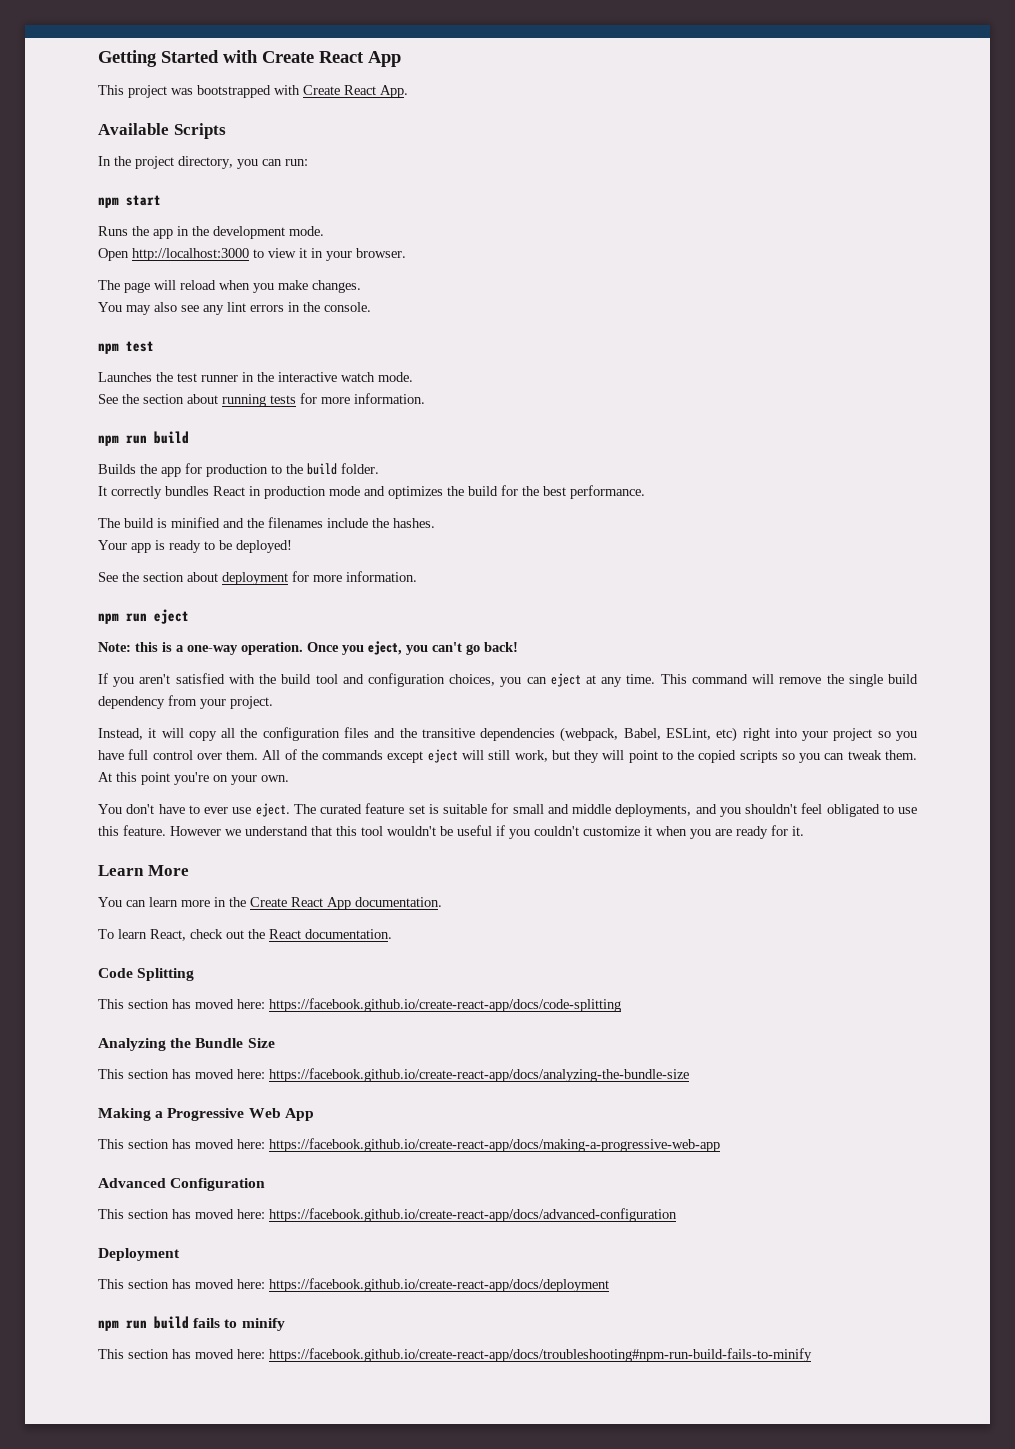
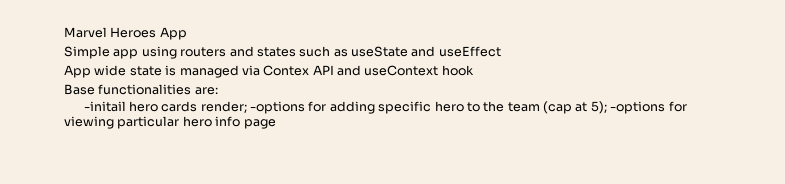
[98,50,401,67] [98,85,408,98] [98,123,226,139] [98,156,308,169] [98,195,161,208] [98,226,324,239] [98,248,406,261] [98,280,361,293] [98,302,371,315] [98,341,154,354] [98,372,413,382] [98,393,425,407] [98,431,189,446] [98,463,379,477] [98,485,645,499] [98,517,435,528] [98,540,292,553] [98,571,417,585] [98,609,189,624] [98,641,518,655] [98,673,919,687] [98,695,273,709] [98,727,918,742] [98,749,917,763] [98,772,289,785] [98,803,917,817] [98,825,804,839] [98,865,189,876] [98,897,442,910] [98,929,392,941] [98,968,195,981] [98,998,621,1012] [98,1038,275,1051] [98,1068,689,1082] [98,1108,314,1121] [98,1138,720,1152] [98,1178,266,1191] [98,1208,677,1222] [98,1248,180,1261] [98,1278,609,1292] [98,1316,285,1331] [98,1348,812,1362] Getting Started with Create React App // This project was bootstrapped with Create React App. // Available Scripts // In the project directory, you can run: // npm start // Runs the app in the development mode. // Open http://localhost:3000 to view it in your browser. // The page will reload when you make changes. // You may also see any lint errors in the console. // npm test // Launches the test runner in the interactive watch mode. // See the section about running tests for more information. // npm run build // Builds the app for production to the build folder. // It correctly bundles React in production mode and optimizes the build for the best performance. // The build is minified and the filenames include the hashes. // Your app is ready to be deployed! // See the section about deployment for more information. // npm run eject // Note: this is a one-way operation. Once you eject, you can't go back! // If you aren't satisfied with the build tool and configuration choices, you can eject at any time. This command will remove the single build dependency from your project. // Instead, it will copy all the configuration files and the transitive dependencies (webpack, Babel, ESLint, etc) right into your project so you have full control over them. All of the commands except eject will still work, but they will point to the copied scripts so you can tweak them. At this point you're on your own. // You don't have to ever use eject. The curated feature set is suitable for small and middle deployments, and you shouldn't feel obligated to use this feature. However we understand that this tool wouldn't be useful if you couldn't customize it when you are ready for it. // Learn More // You can learn more in the Create React App documentation. // To learn React, check out the React documentation. // Code Splitting // This section has moved here: https://facebook.github.io/create-react-app/docs/code-splitting // Analyzing the Bundle Size // This section has moved here: https://facebook.github.io/create-react-app/docs/analyzing-the-bundle-size // Making a Progressive Web App // This section has moved here: https://facebook.github.io/create-react-app/docs/making-a-progressive-web-app // Advanced Configuration // This section has moved here: https://facebook.github.io/create-react-app/docs/advanced-configuration // Deployment // This section has moved here: https://facebook.github.io/create-react-app/docs/deployment // npm run build fails to minify // This section has moved here: https://facebook.github.io/create-react-app/docs/troubleshooting#npm-run-build-fails-to-minify -> [64,27,187,40] [64,46,501,59] [64,65,474,78] [64,84,218,95] [83,101,687,114] [64,116,276,129] Marvel Heroes App // Simple app using routers and states such as useState and useEffect // App wide state is managed via Contex API and useContext hook // Base functionalities are: // -initail hero cards render; -options for adding specific hero to the team (cap at 5); -options for viewing particular hero info page

